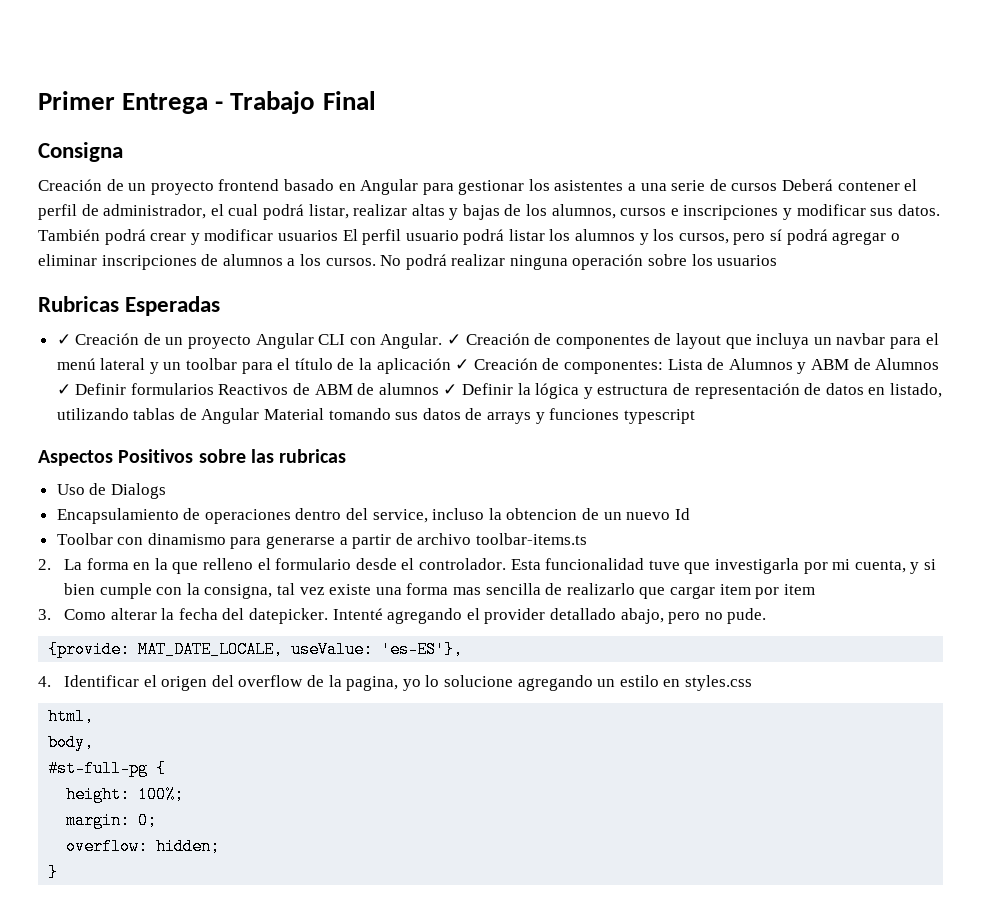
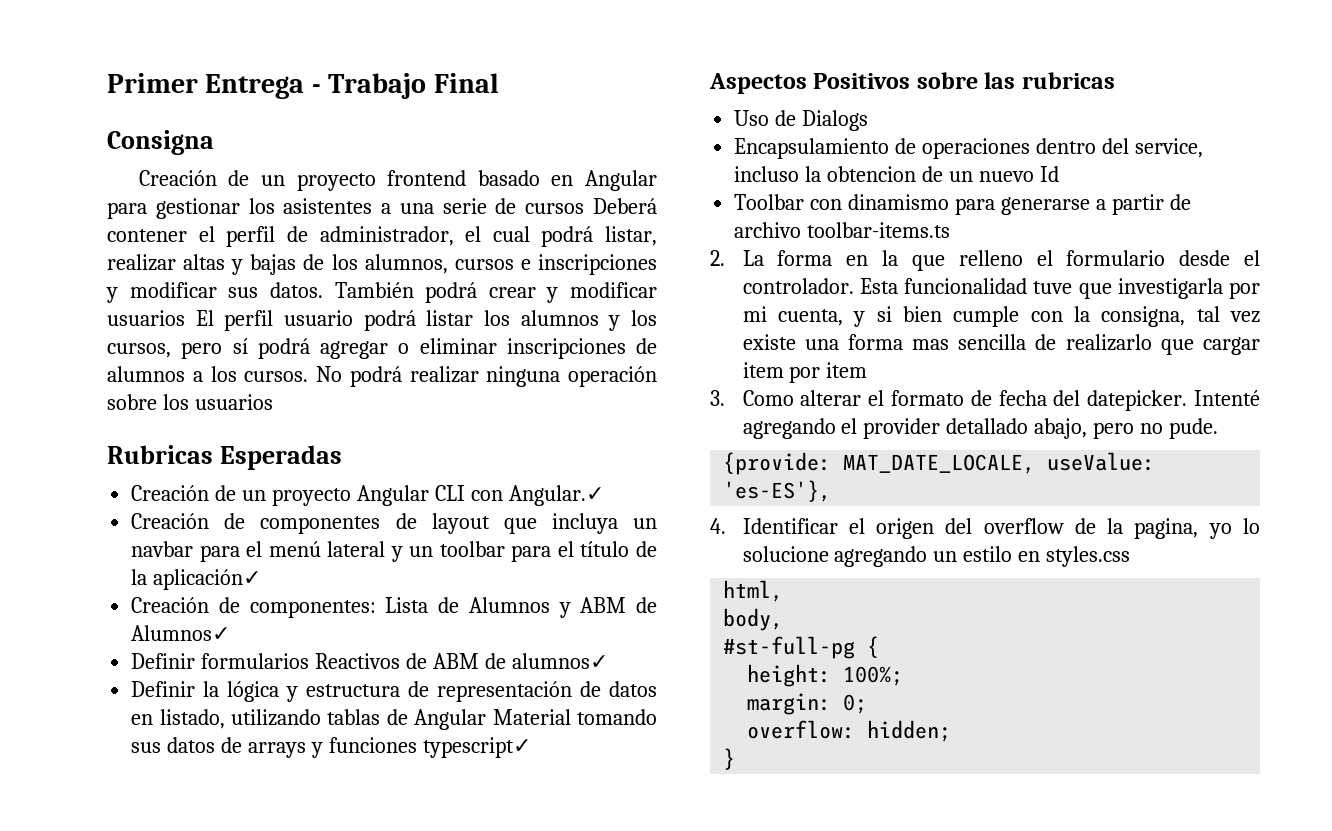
[56,334,71,345] ✓ -> (342, 457) none
[380,333,462,349] Angular. ✓ -> [508,485,604,506] Angular.✓ //
[376,358,470,374] aplicación ✓ -> [153,569,262,590] aplicación✓ //
[875,358,940,370] [56,384,71,395] Alumnos ✓ -> [131,625,231,641] Alumnos✓ //
[378,383,458,395] alumnos ✓ -> [511,653,608,669] alumnos✓ //
[623,409,695,424] typescript -> [422,737,531,758] typescript✓
[161,608,175,620] la -> [868,390,992,406] el formato de

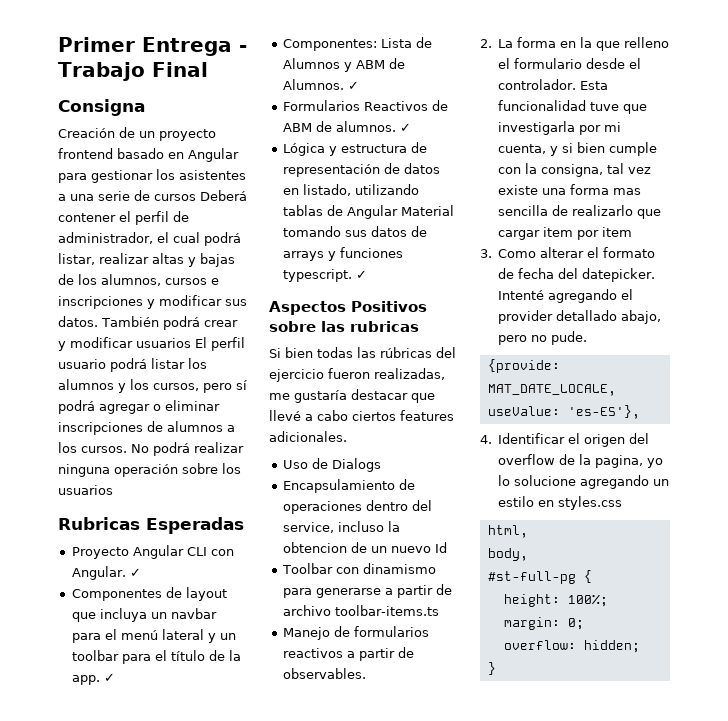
[131,485,604,506] [131,513,381,534] Creación de un proyecto Angular CLI con Angular.✓ // Creación de componentes -> [71,545,234,559] [71,566,141,580] [71,589,162,601] Proyecto Angular CLI con Angular. ✓ // Componentes
[153,569,262,590] [131,597,376,618] aplicación✓ // Creación de componentes: -> [71,673,115,685] [282,39,377,51] app. ✓ // Componentes:
[131,625,231,641] [131,653,310,669] Alumnos✓ // Definir formularios -> [282,79,359,90] [282,100,360,111] Alumnos. ✓ // Formularios
[511,653,608,669] [131,681,280,702] alumnos✓ // Definir la lógica -> [335,121,411,132] [282,143,325,156] alumnos. ✓ // Lógica
[422,737,531,758] typescript✓ -> [282,269,367,282] typescript. ✓
(1115, 80) none -> [269,347,456,358] [269,368,445,382] [269,389,435,403] [269,410,454,421] [269,431,347,442] // Si bien todas las rúbricas del ejercicio fueron realizadas, me gustaría destacar que llevé a cabo ciertos features adicionales.
(951, 230) none -> [282,626,429,640] [282,647,414,661] [282,668,366,679] // Manejo de formularios reactivos a partir de observables.

